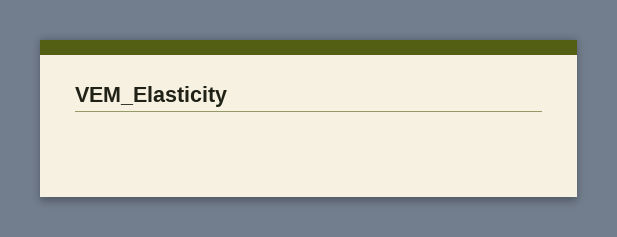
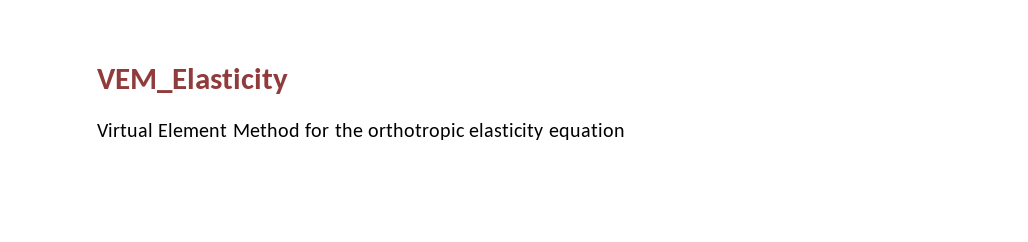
(227, 96) none -> [97,123,625,140] // Virtual Element Method for the orthotropic elasticity equation

